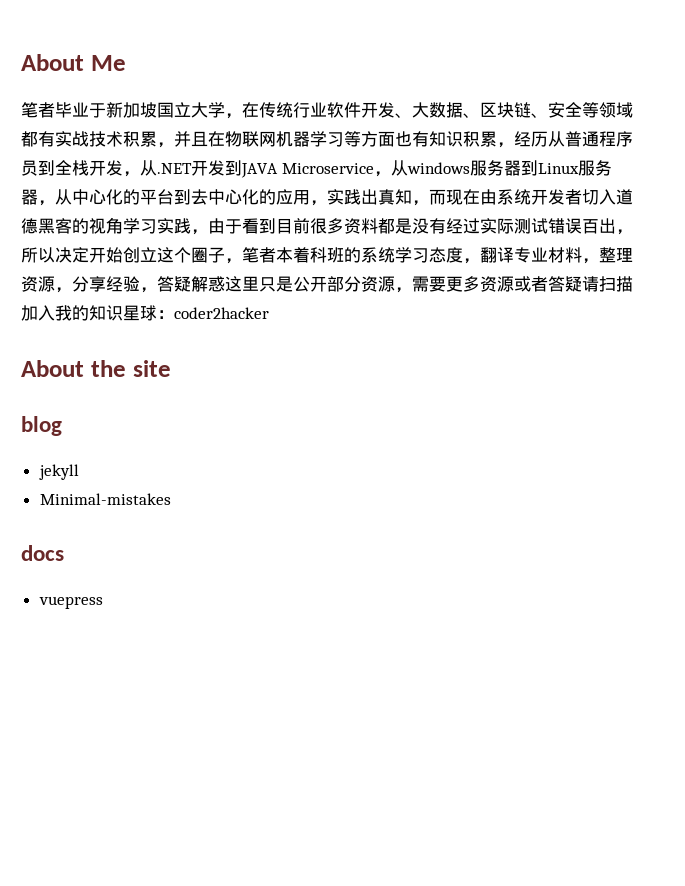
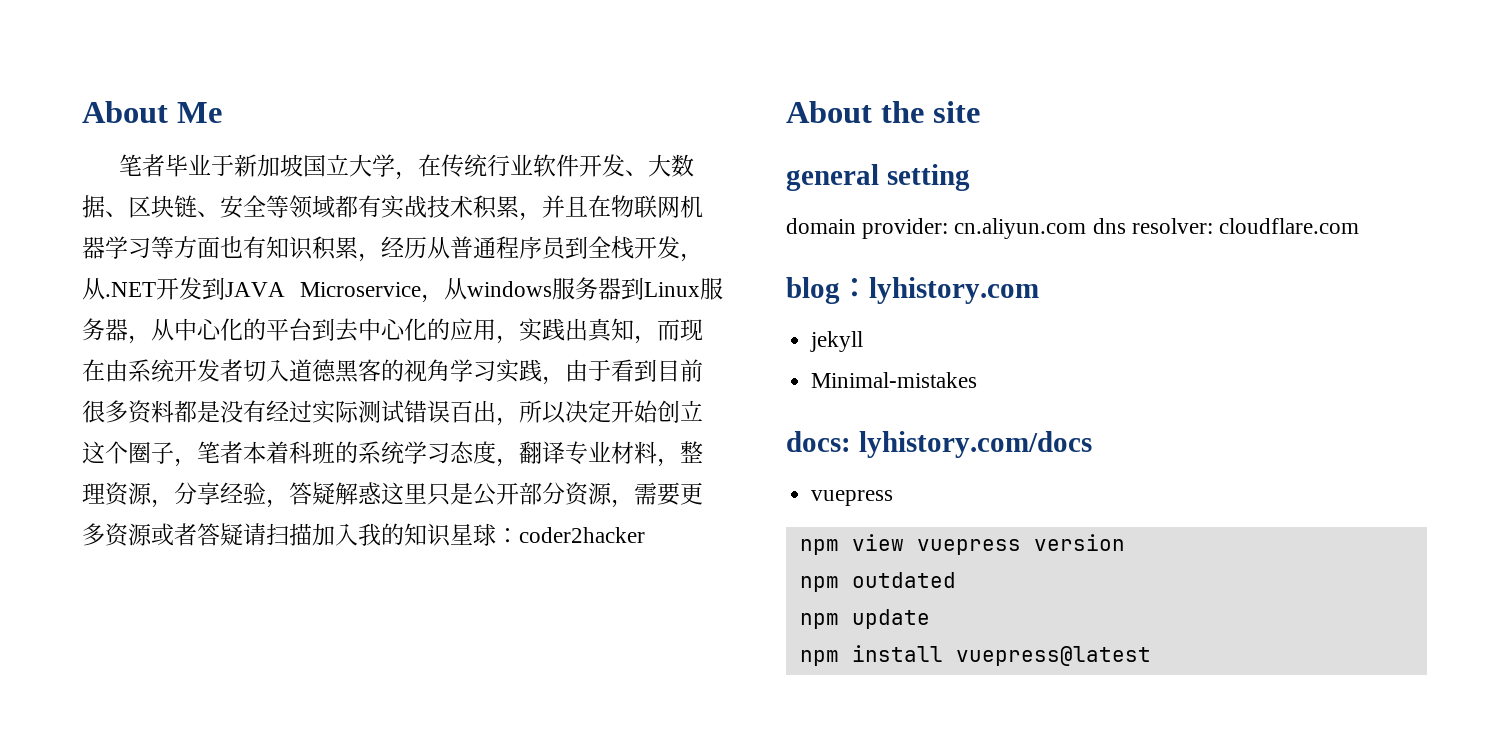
(171, 368) none -> [786,164,970,191] [786,218,1360,239] // general setting // domain provider: cn.aliyun.com dns resolver: cloudflare.com
(62, 426) none -> [840,277,1039,304] ：lyhistory.com
[21,545,64,561] [38,596,103,609] docs // vuepress -> [786,431,1092,458] [811,490,894,506] [799,534,1125,555] [799,572,956,592] [799,609,930,629] [799,645,1151,666] docs: lyhistory.com/docs // vuepress // npm view vuepress version // npm outdated // npm update // npm install vuepress@latest

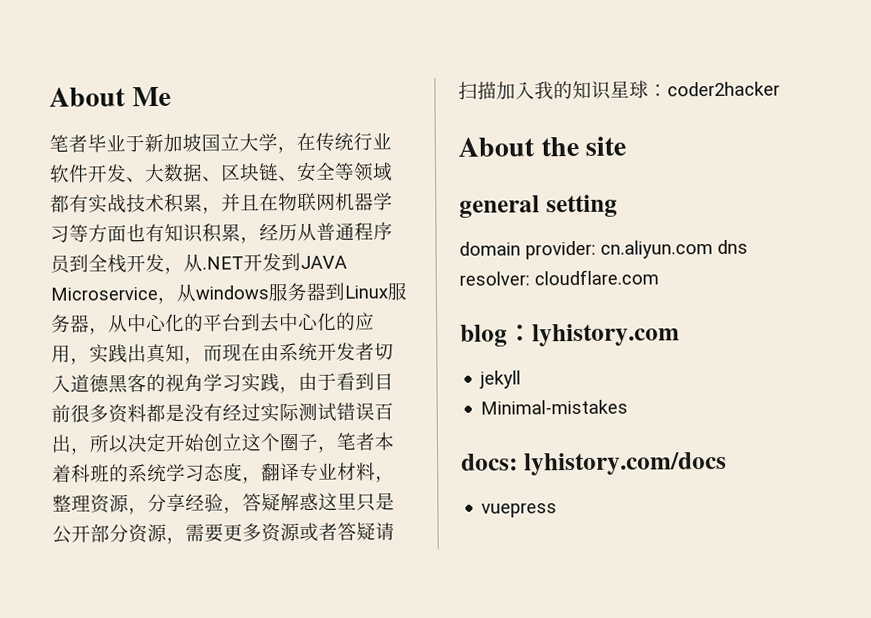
[799,534,1125,555] [799,572,956,592] [799,609,930,629] [799,645,1151,666] // npm view vuepress version // npm outdated // npm update // npm install vuepress@latest -> (558, 510) none

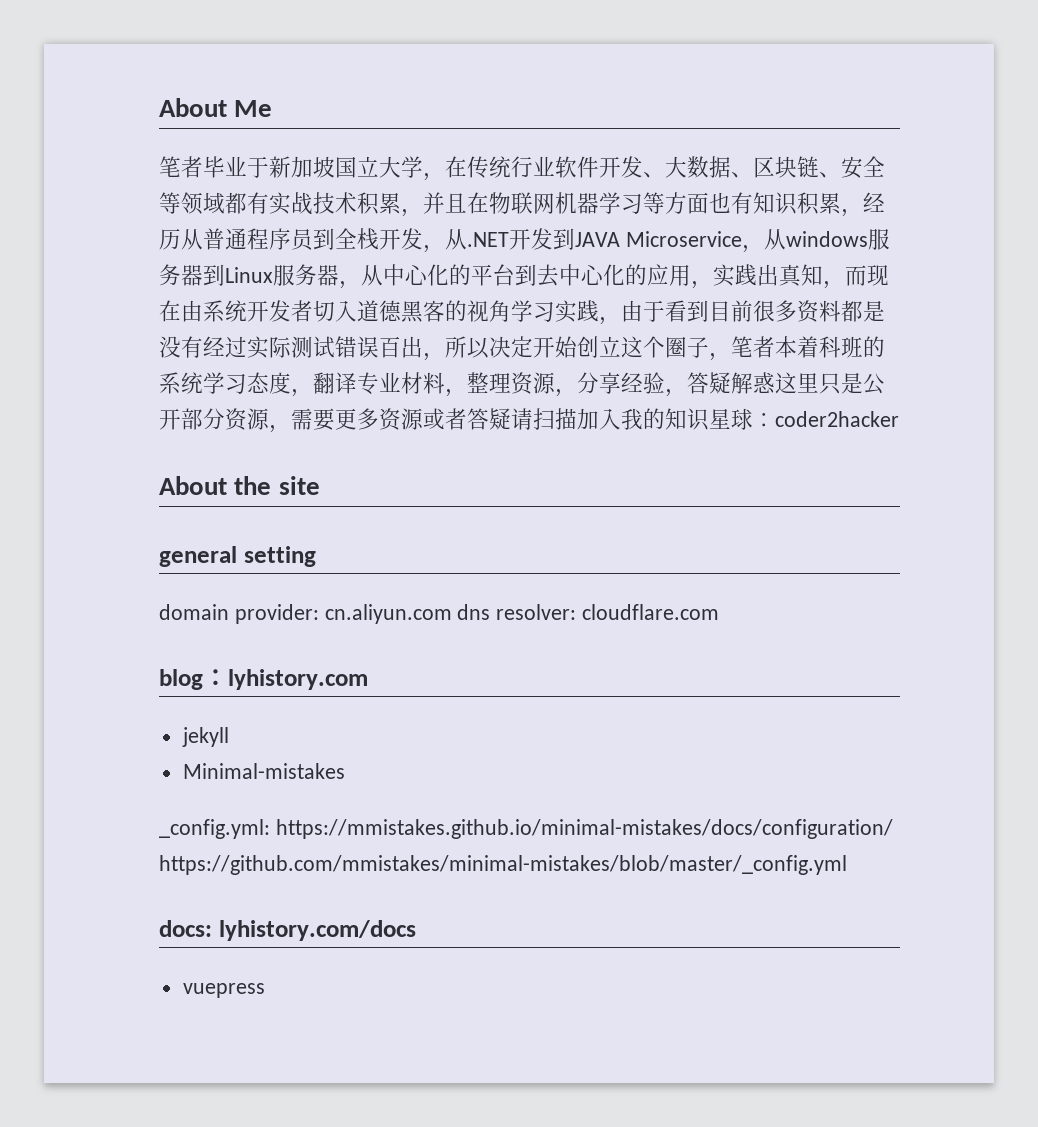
(629, 407) none -> [159,819,893,839] [159,855,847,875] // _config.yml: https://mmistakes.github.io/minimal-mistakes/docs/configuration/ https://github.com/mmistakes/minimal-mistakes/blob/master/_config.yml

